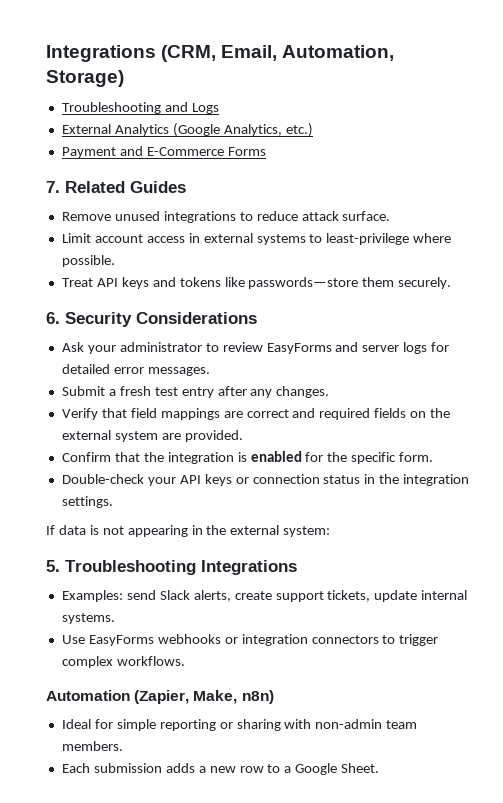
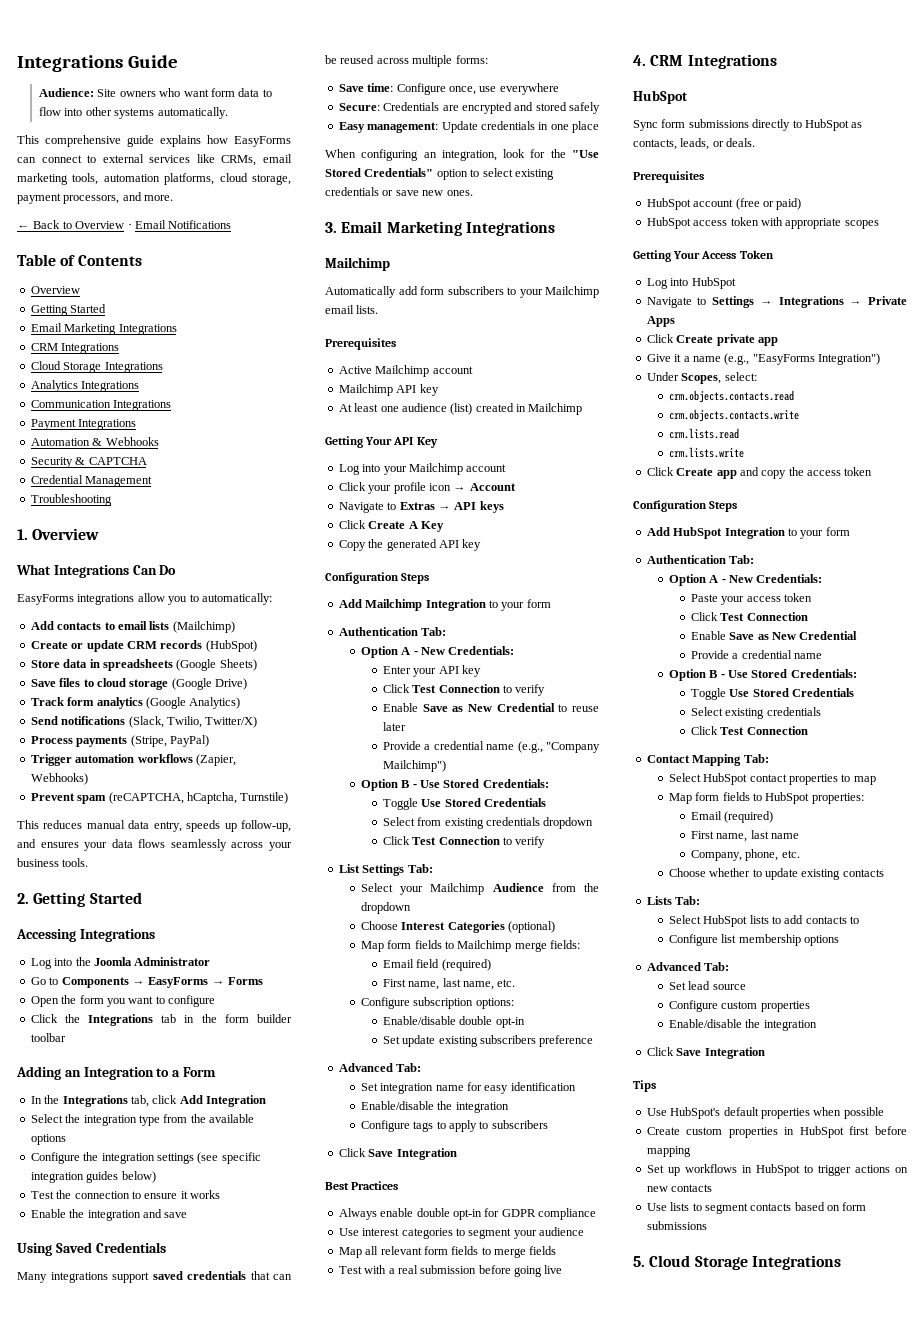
[46,45,395,62] [46,70,124,87] [61,102,219,114] [61,123,313,137] [61,146,266,158] [46,181,186,193] [61,211,391,223] [61,233,452,245] [61,255,115,267] [61,277,452,289] [46,312,257,327] [61,342,450,354] [61,364,210,376] [61,386,330,398] [61,408,451,420] [61,430,243,442] [61,451,434,464] [61,474,470,486] [61,496,113,508] [46,525,331,537] Integrations (CRM, Email, Automation, Storage) // Troubleshooting and Logs // External Analytics (Google Analytics, etc.) // Payment and E-Commerce Forms // 7. Related Guides // Remove unused integrations to reduce attack surface. // Limit account access in external systems to least-privilege where possible. // Treat API keys and tokens like passwords—store them securely. // 6. Security Considerations // Ask your administrator to review EasyForms and server logs for detailed error messages. // Submit a fresh test entry after any changes. // Verify that field mappings are correct and required fields on the external system are provided. // Confirm that the integration is enabled for the specific form. // Double-check your API keys or connection status in the integration settings. // If data is not appearing in the external system: -> [17,55,178,72] [39,88,272,97] [39,107,228,119] [17,135,291,147] [17,154,292,166] [17,173,291,185] [17,192,174,204] [17,220,232,229] [17,254,142,266] [30,286,80,294] [30,304,107,316] [30,323,177,335] [30,343,120,354] [30,361,163,373] [30,380,140,392] [30,400,172,411] [30,419,137,430] [30,437,159,446] [30,457,147,468] [30,475,153,487] [30,494,112,506] [17,528,100,540] [16,564,177,578] [17,593,272,605] [30,621,235,633] [30,640,257,652] [30,659,257,671] [30,678,247,690] [30,697,241,709] [30,716,258,728] [30,735,209,747] [30,754,236,766] [30,773,88,785] [30,792,289,804] [17,820,291,832] [17,839,292,851] [17,858,89,867] [17,892,142,907] [16,929,155,942] [30,957,211,969] [30,977,263,988] [30,995,215,1007] [30,1014,292,1026] [30,1033,66,1042] [16,1066,216,1080] [30,1095,266,1107] [30,1114,254,1126] [30,1134,66,1145] [30,1152,261,1164] [30,1171,156,1183] [30,1190,220,1199] [30,1209,188,1221] [17,1242,166,1256] [17,1271,292,1283] [325,55,488,67] [338,83,559,95] [338,102,600,114] [338,121,599,133] [325,149,599,161] [325,168,554,180] [325,187,473,196] [325,221,555,236] [325,257,390,271] [325,286,599,298] [325,305,379,314] [325,338,396,350] [338,365,473,377] [338,384,439,396] [338,403,583,415] [325,436,438,448] [338,463,507,475] [338,482,516,494] [338,501,504,513] [338,520,444,532] [338,539,482,551] [325,572,430,584] [338,599,551,611] [338,627,447,636] [360,646,515,658] [382,665,481,677] [382,684,546,696] [382,703,599,712] [382,722,406,731] [382,741,600,753] [382,760,446,772] [360,779,549,791] [382,798,546,810] [382,817,594,829] [382,836,546,848] [338,864,433,876] [360,883,599,895] [360,902,411,914] [360,921,555,933] [360,940,581,952] [382,959,491,971] [382,978,516,990] [360,997,514,1009] [382,1016,525,1028] [382,1035,594,1047] [338,1063,422,1072] [360,1082,576,1094] [360,1101,509,1113] [360,1120,548,1132] [338,1148,457,1160] [325,1181,399,1190] [338,1208,596,1220] [338,1227,584,1239] [338,1246,557,1258] [338,1265,563,1277] [633,54,777,69] [633,90,688,104] [633,119,863,131] [633,138,756,150] [633,171,704,183] [646,198,802,210] [646,217,879,229] [633,250,774,262] [646,277,736,289] [646,296,907,308] [646,316,675,327] [646,334,778,346] [646,353,880,365] [646,372,757,384] [668,390,794,403] [668,409,799,422] [668,428,739,439] [668,447,744,458] [646,467,873,479] [633,500,738,512] [646,527,850,539] [646,555,755,564] [668,574,823,586] [690,593,812,605] [690,612,808,621] [690,631,858,640] [690,650,822,659] [668,669,857,681] [690,688,854,700] [690,707,821,719] [690,726,808,735] [646,754,769,766] [668,773,876,785] [668,792,864,804] [690,811,774,823] [690,830,799,842] [690,849,800,861] [668,868,884,880] [646,896,701,905] [668,915,860,927] [668,934,839,946] [646,962,730,971] [668,981,746,990] [668,1000,810,1012] [668,1019,817,1031] [646,1047,765,1059] [633,1080,656,1092] [646,1107,884,1119] [646,1126,907,1138] [646,1146,691,1157] [646,1164,908,1176] [646,1184,713,1192] [646,1202,867,1214] [646,1221,707,1230] Integrations Guide // Audience: Site owners who want form data to flow into other systems automatically. // This comprehensive guide explains how EasyForms can connect to external services like CRMs, email marketing tools, automation platforms, cloud storage, payment processors, and more. // ← Back to Overview · Email Notifications // Table of Contents // Overview // Getting Started // Email Marketing Integrations // CRM Integrations // Cloud Storage Integrations // Analytics Integrations // Communication Integrations // Payment Integrations // Automation & Webhooks // Security & CAPTCHA // Credential Management // Troubleshooting // 1. Overview // What Integrations Can Do // EasyForms integrations allow you to automatically: // Add contacts to email lists (Mailchimp) // Create or update CRM records (HubSpot) // Store data in spreadsheets (Google Sheets) // Save files to cloud storage (Google Drive) // Track form analytics (Google Analytics) // Send notifications (Slack, Twilio, Twitter/X) // Process payments (Stripe, PayPal) // Trigger automation workflows (Zapier, Webhooks) // Prevent spam (reCAPTCHA, hCaptcha, Turnstile) // This reduces manual data entry, speeds up follow-up, and ensures your data flows seamlessly across your business tools. // 2. Getting Started // Accessing Integrations // Log into the Joomla Administrator // Go to Components → EasyForms → Forms // Open the form you want to configure // Click the Integrations tab in the form builder toolbar // Adding an Integration to a Form // In the Integrations tab, click Add Integration // Select the integration type from the available options // Configure the integration settings (see specific integration guides below) // Test the connection to ensure it works // Enable the integration and save // Using Saved Credentials // Many integrations support saved credentials that can be reused across multiple forms: // Save time: Configure once, use everywhere // Secure: Credentials are encrypted and stored safely // Easy management: Update credentials in one place // When configuring an integration, look for the "Use Stored Credentials" option to select existing credentials or save new ones. // 3. Email Marketing Integrations // Mailchimp // Automatically add form subscribers to your Mailchimp email lists. // Prerequisites // Active Mailchimp account // Mailchimp API key // At least one audience (list) created in Mailchimp // Getting Your API Key // Log into your Mailchimp account // Click your profile icon → Account // Navigate to Extras → API keys // Click Create A Key // Copy the generated API key // Configuration Steps // Add Mailchimp Integration to your form // Authentication Tab: // Option A - New Credentials: // Enter your API key // Click Test Connection to verify // Enable Save as New Credential to reuse later // Provide a credential name (e.g., "Company Mailchimp") // Option B - Use Stored Credentials: // Toggle Use Stored Credentials // Select from existing credentials dropdown // Click Test Connection to verify // List Settings Tab: // Select your Mailchimp Audience from the dropdown // Choose Interest Categories (optional) // Map form fields to Mailchimp merge fields: // Email field (required) // First name, last name, etc. // Configure subscription options: // Enable/disable double opt-in // Set update existing subscribers preference // Advanced Tab: // Set integration name for easy identification // Enable/disable the integration // Configure tags to apply to subscribers // Click Save Integration // Best Practices // Always enable double opt-in for GDPR compliance // Use interest categories to segment your audience // Map all relevant form fields to merge fields // Test with a real submission before going live // 4. CRM Integrations // HubSpot // Sync form submissions directly to HubSpot as contacts, leads, or deals. // Prerequisites // HubSpot account (free or paid) // HubSpot access token with appropriate scopes // Getting Your Access Token // Log into HubSpot // Navigate to Settings → Integrations → Private Apps // Click Create private app // Give it a name (e.g., "EasyForms Integration") // Under Scopes, select: // crm.objects.contacts.read // crm.objects.contacts.write // crm.lists.read // crm.lists.write // Click Create app and copy the access token // Configuration Steps // Add HubSpot Integration to your form // Authentication Tab: // Option A - New Credentials: // Paste your access token // Click Test Connection // Enable Save as New Credential // Provide a credential name // Option B - Use Stored Credentials: // Toggle Use Stored Credentials // Select existing credentials // Click Test Connection // Contact Mapping Tab: // Select HubSpot contact properties to map // Map form fields to HubSpot properties: // Email (required) // First name, last name // Company, phone, etc. // Choose whether to update existing contacts // Lists Tab: // Select HubSpot lists to add contacts to // Configure list membership options // Advanced Tab: // Set lead source // Configure custom properties // Enable/disable the integration // Click Save Integration // Tips // Use HubSpot's default properties when possible // Create custom properties in HubSpot first before mapping // Set up workflows in HubSpot to trigger actions on new contacts // Use lists to segment contacts based on form submissions
[65,560,297,575] [61,590,468,602] [61,613,115,624] [61,634,439,646] [61,656,185,668] [46,690,274,704] [61,719,418,731] [61,741,123,751] [61,763,380,775] Troubleshooting Integrations // Examples: send Slack alerts, create support tickets, update internal systems. // Use EasyForms webhooks or integration connectors to trigger complex workflows. // Automation (Zapier, Make, n8n) // Ideal for simple reporting or sharing with non-admin team members. // Each submission adds a new row to a Google Sheet. -> [649,1255,841,1270] Cloud Storage Integrations

